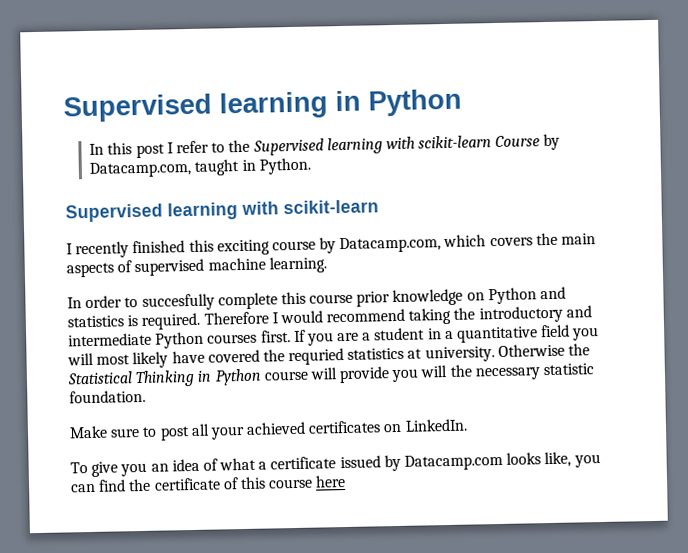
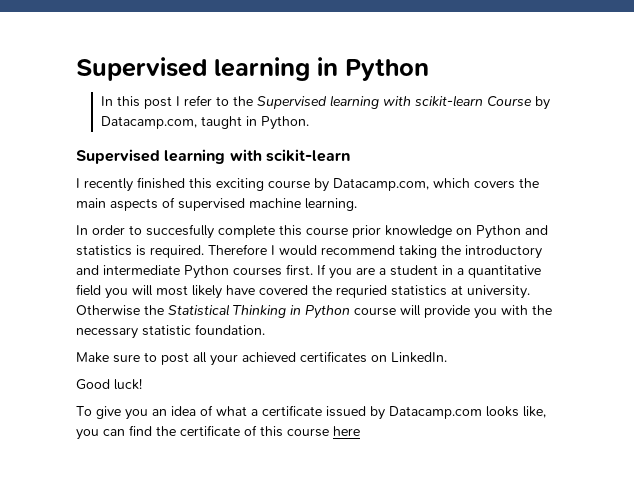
[420,364,448,378] will -> [501,305,528,315] with
(468, 425) none -> [76,378,142,390] // Good luck!

